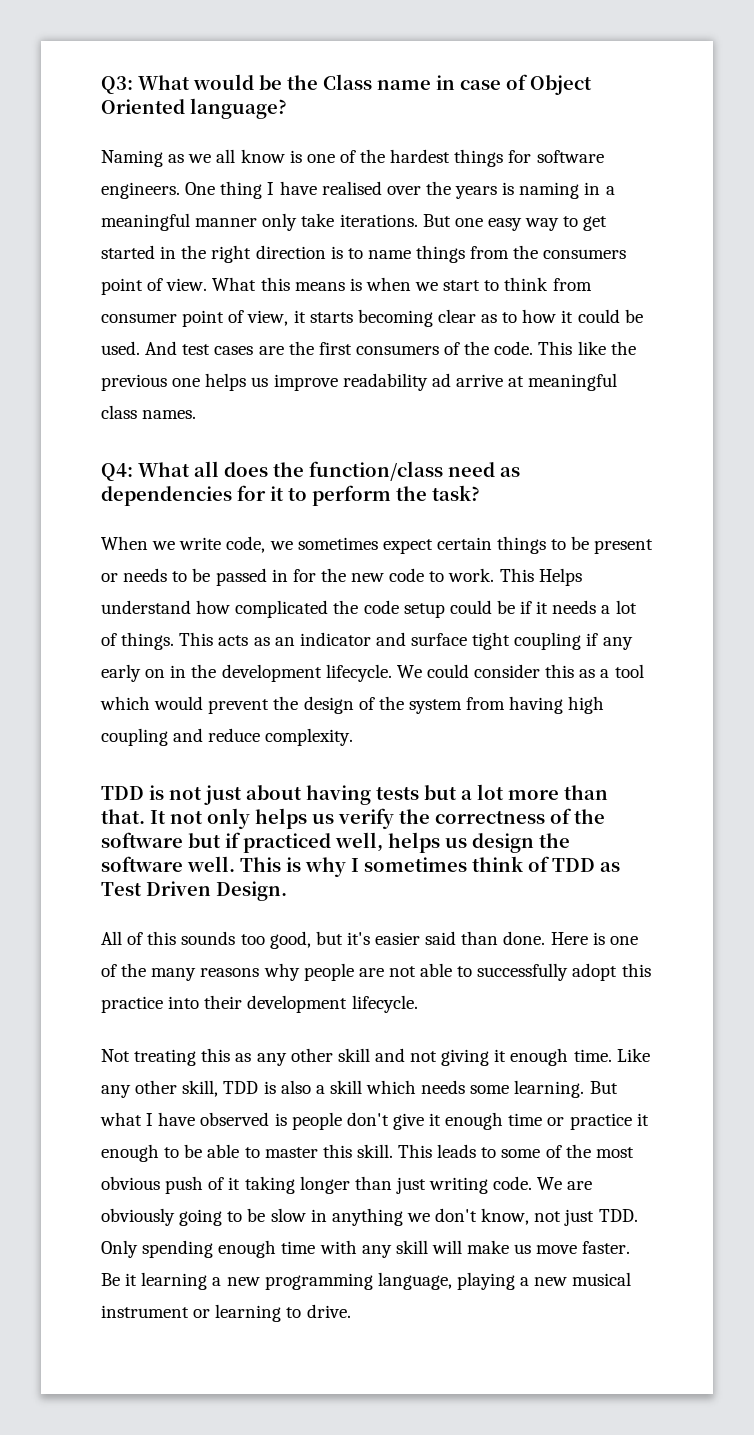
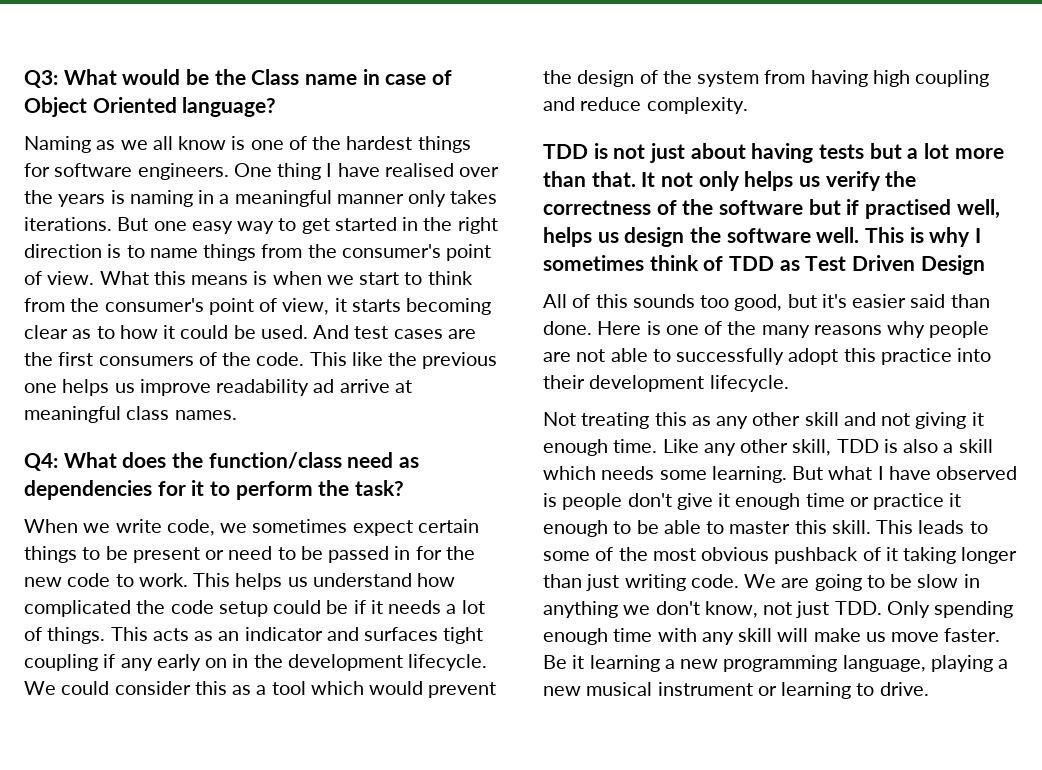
[301,213,335,227] take -> [450,190,498,204] takes
[543,249,627,259] consumers -> [341,244,441,258] consumer's
[101,313,177,323] consumer -> [70,298,204,312] the consumer's
[194,461,219,477] all -> (117, 460) none
[123,568,168,582] needs -> [228,546,273,560] need
[538,568,582,586] Helps -> [235,573,308,590] helps us
[411,633,468,646] surface -> [364,627,439,641] surfaces
[243,833,331,853] practiced -> [865,199,952,219] practised
[216,881,287,901] Design. -> [920,255,985,275] Design
[165,1176,204,1194] push -> [774,547,859,564] pushback
[101,1208,175,1226] obviously -> (810, 583) none

